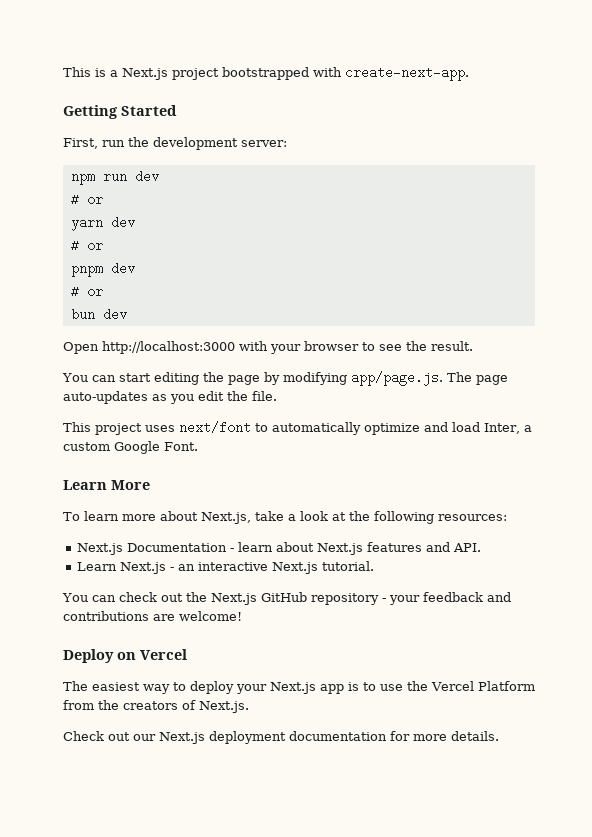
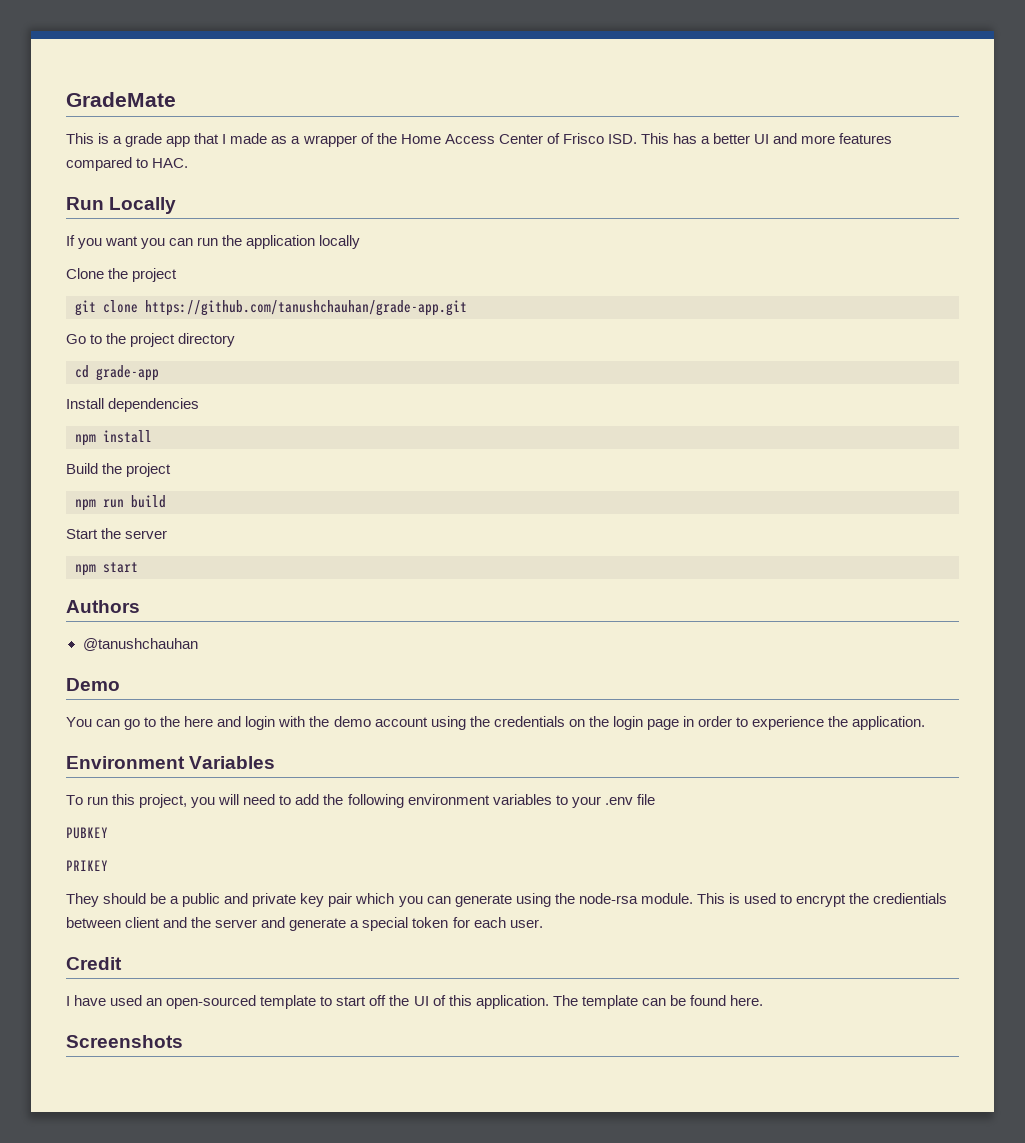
(63, 72) none -> [66,92,176,107] GradeMate //
[122,66,469,81] [63,105,177,119] [63,137,287,150] [70,170,159,185] [70,193,103,206] [70,216,135,231] [70,239,103,252] [70,262,135,277] [70,285,103,298] [70,308,127,321] [63,341,473,354] [62,371,508,386] [63,391,277,404] [63,421,532,435] [63,441,198,454] [63,480,150,490] [63,511,507,524] [77,542,482,555] [77,561,375,574] [62,592,511,605] [63,611,242,621] [63,649,187,663] [63,681,535,694] [63,700,249,713] [63,731,499,744] Next.js project bootstrapped with create-next-app. // Getting Started // First, run the development server: // npm run dev // # or // yarn dev // # or // pnpm dev // # or // bun dev // Open http://localhost:3000 with your browser to see the result. // You can start editing the page by modifying app/page.js. The page auto-updates as you edit the file. // This project uses next/font to automatically optimize and load Inter, a custom Google Font. // Learn More // To learn more about Next.js, take a look at the following resources: // Next.js Documentation - learn about Next.js features and API. // Learn Next.js - an interactive Next.js tutorial. // You can check out the Next.js GitHub repository - your feedback and contributions are welcome! // Deploy on Vercel // The easiest way to deploy your Next.js app is to use the Vercel Platform from the creators of Next.js. // Check out our Next.js deployment documentation for more details. -> [125,133,893,147] [66,157,189,171] [66,197,177,214] [66,235,361,249] [66,268,178,282] [75,300,467,316] [66,333,236,347] [75,365,159,381] [66,398,200,412] [75,430,152,446] [66,463,172,477] [75,495,166,511] [66,528,168,539] [75,562,138,576] [66,600,140,613] [82,638,198,651] [66,678,120,691] [66,716,926,730] [66,756,276,769] [66,794,655,808] [66,827,108,839] [66,860,108,871] [66,893,948,907] [66,917,543,931] [66,957,122,970] [66,995,763,1009] [66,1035,183,1048] grade app that I made as a wrapper of the Home Access Center of Frisco ISD. This has a better UI and more features compared to HAC. // Run Locally // If you want you can run the application locally // Clone the project // git clone https://github.com/tanushchauhan/grade-app.git // Go to the project directory // cd grade-app // Install dependencies // npm install // Build the project // npm run build // Start the server // npm start // Authors // @tanushchauhan // Demo // You can go to the here and login with the demo account using the credentials on the login page in order to experience the application. // Environment Variables // To run this project, you will need to add the following environment variables to your .env file // PUBKEY // PRIKEY // They should be a public and private key pair which you can generate using the node-rsa module. This is used to encrypt the credientials between client and the server and generate a special token for each user. // Credit // I have used an open-sourced template to start off the UI of this application. The template can be found here. // Screenshots

